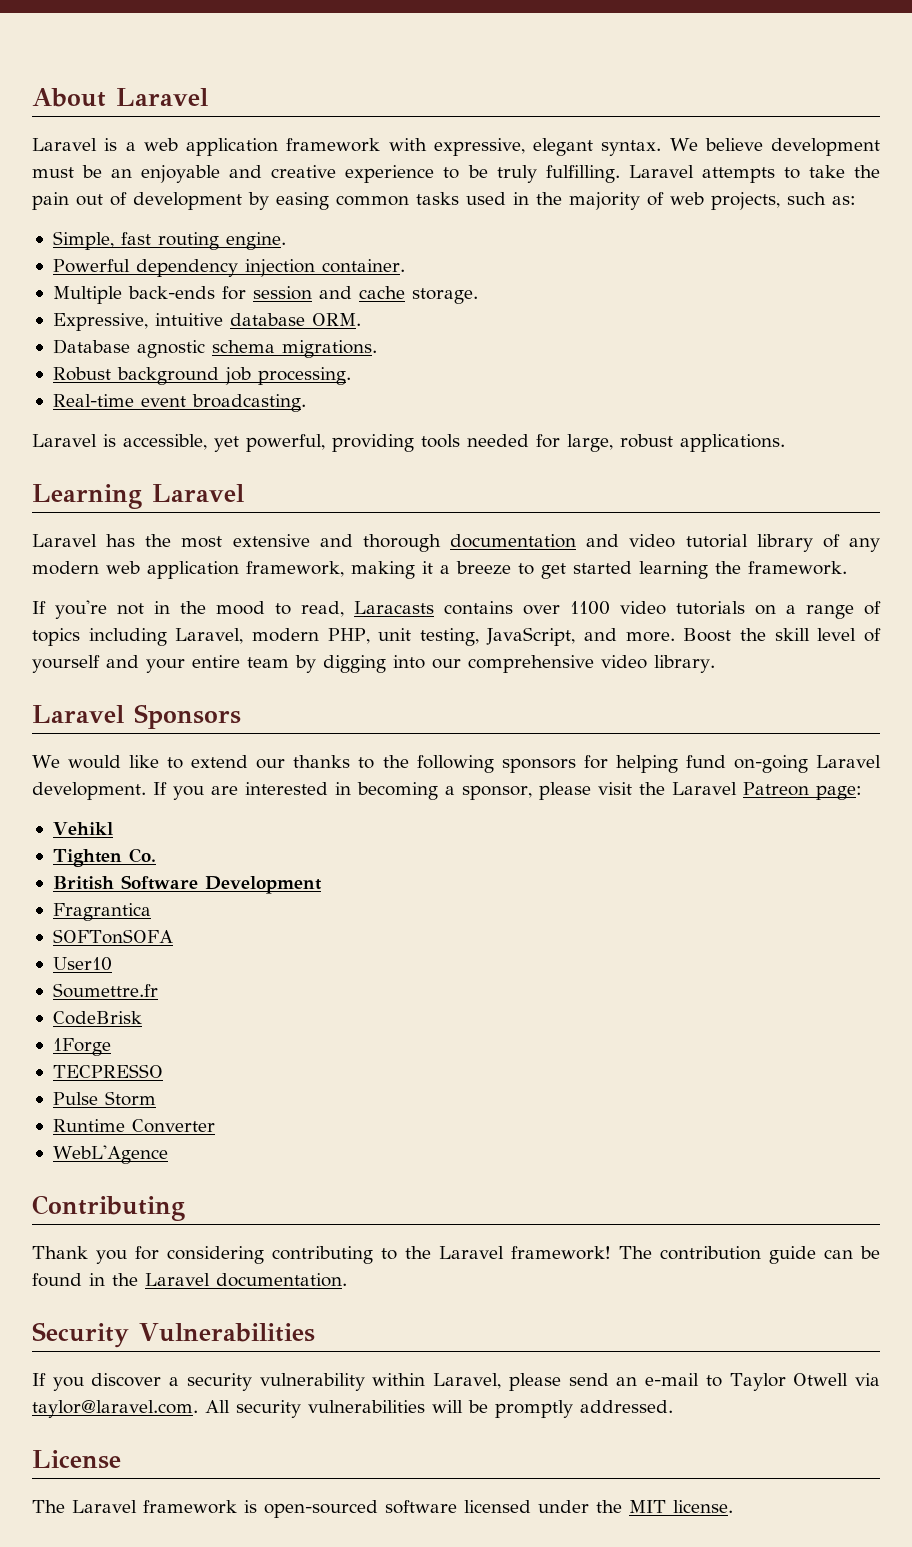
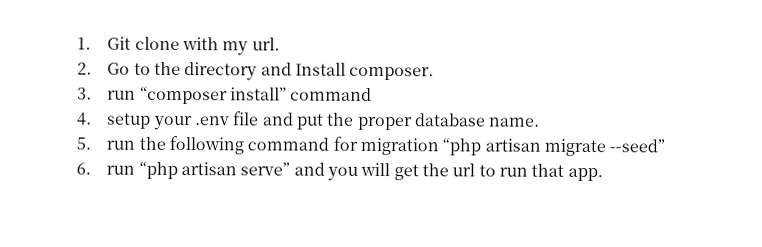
[32,88,208,107] [32,138,881,156] [32,165,881,183] [32,192,856,210] [52,231,286,250] [52,259,405,277] [52,286,478,304] [52,313,361,331] [52,339,377,358] [52,367,351,385] [52,394,306,412] [32,434,785,452] [32,484,244,509] [32,534,881,552] [32,561,847,579] [32,600,881,619] [32,627,882,646] [32,655,715,673] [32,704,241,729] [32,755,882,773] [32,782,862,800] [52,822,113,835] [52,848,156,867] [52,875,322,894] [52,903,151,921] [52,929,173,944] [52,957,112,971] [52,983,158,998] [52,1011,142,1025] [52,1038,111,1056] [52,1064,163,1078] [52,1091,156,1106] [52,1119,215,1133] [52,1145,168,1164] [32,1195,185,1221] [32,1246,880,1264] [32,1273,347,1287] [32,1322,315,1348] [32,1373,880,1391] [32,1400,673,1418] [32,1450,121,1469] [32,1500,733,1518] About Laravel // Laravel is a web application framework with expressive, elegant syntax. We believe development must be an enjoyable and creative experience to be truly fulfilling. Laravel attempts to take the pain out of development by easing common tasks used in the majority of web projects, such as: // Simple, fast routing engine. // Powerful dependency injection container. // Multiple back-ends for session and cache storage. // Expressive, intuitive database ORM. // Database agnostic schema migrations. // Robust background job processing. // Real-time event broadcasting. // Laravel is accessible, yet powerful, providing tools needed for large, robust applications. // Learning Laravel // Laravel has the most extensive and thorough documentation and video tutorial library of any modern web application framework, making it a breeze to get started learning the framework. // If you're not in the mood to read, Laracasts contains over 1100 video tutorials on a range of topics including Laravel, modern PHP, unit testing, JavaScript, and more. Boost the skill level of yourself and your entire team by digging into our comprehensive video library. // Laravel Sponsors // We would like to extend our thanks to the following sponsors for helping fund on-going Laravel development. If you are interested in becoming a sponsor, please visit the Laravel Patreon page: // Vehikl // Tighten Co. // British Software Development // Fragrantica // SOFTonSOFA // User10 // Soumettre.fr // CodeBrisk // 1Forge // TECPRESSO // Pulse Storm // Runtime Converter // WebL'Agence // Contributing // Thank you for considering contributing to the Laravel framework! The contribution guide can be found in the Laravel documentation. // Security Vulnerabilities // If you discover a security vulnerability within Laravel, please send an e-mail to Taylor Otwell via taylor@laravel.com. All security vulnerabilities will be promptly addressed. // License // The Laravel framework is open-sourced software licensed under the MIT license. -> [77,36,280,56] [77,61,435,81] [77,86,373,105] [76,111,541,131] [76,135,666,157] [76,161,603,182] 1. Git clone with my url. // 2. Go to the directory and Install composer. // 3. run “composer install” command // 4. setup your .env file and put the proper database name. // 5. run the following command for migration “php artisan migrate --seed” // 6. run “php artisan serve” and you will get the url to run that app.

